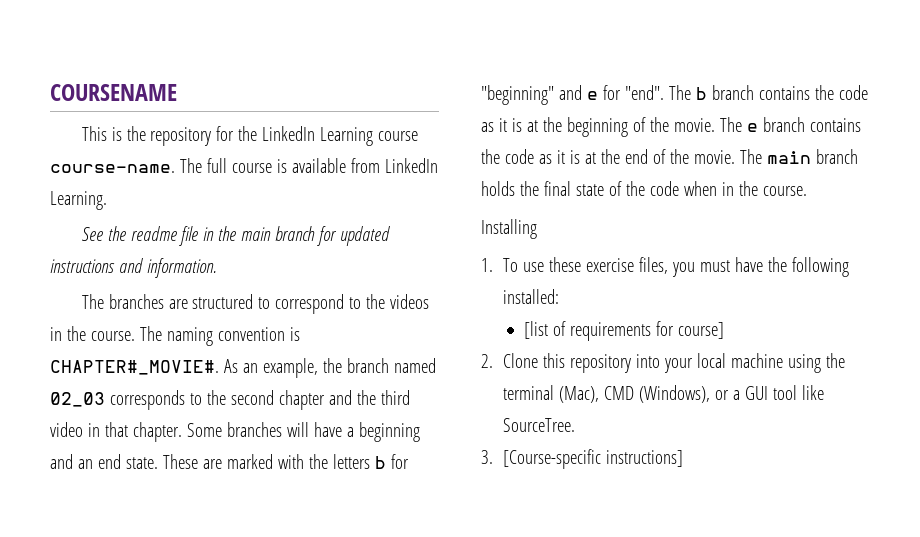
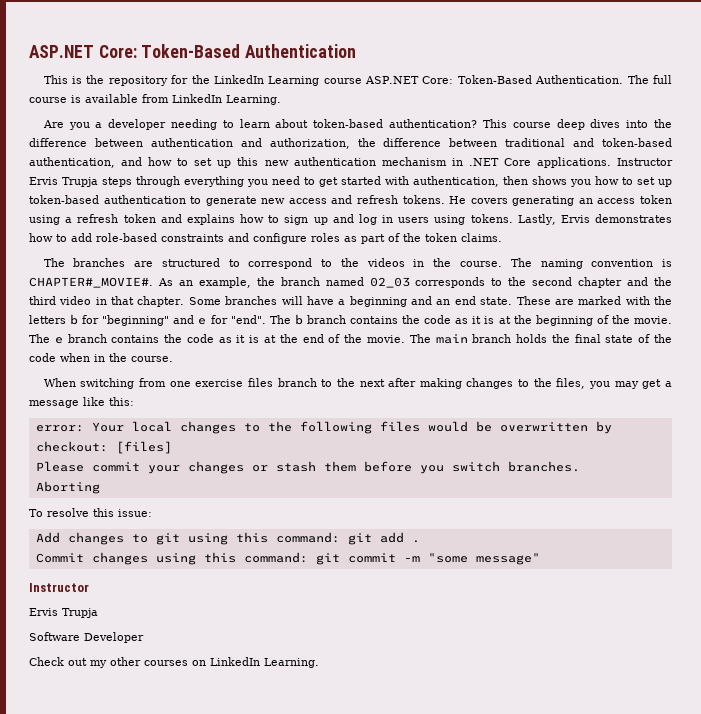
[50,84,177,101] COURSENAME -> [29,44,357,58] ASP.NET Core: Token-Based Authentication
[50,164,175,173] course-name. -> [365,75,624,84] ASP.NET Core: Token-Based Authentication.
[81,226,391,246] [50,258,217,278] See the readme file in the main branch for updated instructions and information. -> [42,119,673,130] [29,138,672,149] [29,157,673,168] [29,176,672,187] [29,195,672,206] [29,214,672,225] [29,233,502,244] Are you a developer needing to learn about token-based authentication? This course deep dives into the difference between authentication and authorization, the difference between traditional and token-based authentication, and how to set up this new authentication mechanism in .NET Core applications. Instructor Ervis Trupja steps through everything you need to get started with authentication, then shows you how to set up token-based authentication to generate new access and refresh tokens. He covers generating an access token using a refresh token and explains how to sign up and log in users using tokens. Lastly, Ervis demonstrates how to add role-based constraints and configure roles as part of the token claims.
[481,219,537,239] [481,257,850,277] [503,289,560,304] [523,321,724,341] [481,353,846,373] [503,385,825,403] [503,418,576,432] [481,449,684,469] Installing // 1. To use these exercise files, you must have the following installed: // [list of requirements for course] // 2. Clone this repository into your local machine using the terminal (Mac), CMD (Windows), or a GUI tool like SourceTree. // 3. [Course-specific instructions] -> [43,378,672,389] [29,397,134,408] [35,421,612,434] [35,441,172,454] [35,461,580,474] [35,481,100,494] [29,508,152,517] [35,532,420,545] [35,552,540,565] [29,583,89,592] [29,608,98,618] [29,632,144,643] [29,657,319,668] When switching from one exercise files branch to the next after making changes to the files, you may get a message like this: // error: Your local changes to the following files would be overwritten by checkout: [files] // Please commit your changes or stash them before you switch branches. // Aborting // To resolve this issue: // Add changes to git using this command: git add . // Commit changes using this command: git commit -m "some message" // Instructor // Ervis Trupja // Software Developer // Check out my other courses on LinkedIn Learning.

